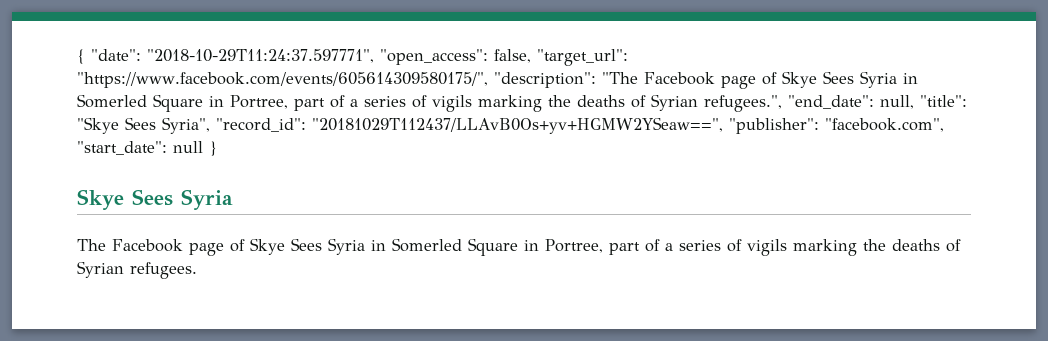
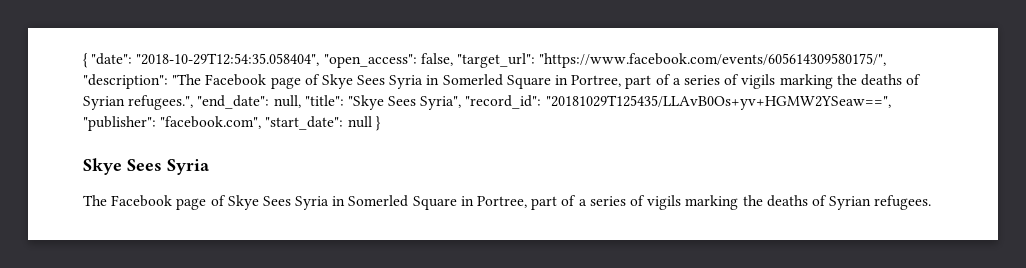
[147,49,374,63] "2018-10-29T11:24:37.597771", -> [136,53,320,66] "2018-10-29T12:54:35.058404",
[312,117,723,134] "20181029T112437/LLAvB0Os+yv+HGMW2YSeaw==", -> [545,95,891,110] "20181029T125435/LLAvB0Os+yv+HGMW2YSeaw==",

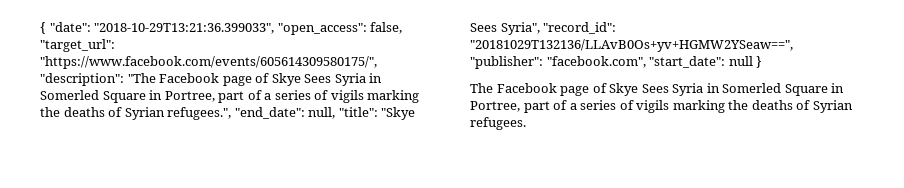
[136,53,320,66] "2018-10-29T12:54:35.058404", -> [94,23,275,34] "2018-10-29T13:21:36.399033",
[545,95,891,110] "20181029T125435/LLAvB0Os+yv+HGMW2YSeaw==", -> [470,39,793,52] "20181029T132136/LLAvB0Os+yv+HGMW2YSeaw==",
[83,158,210,175] // Skye Sees Syria -> (763, 62) none

